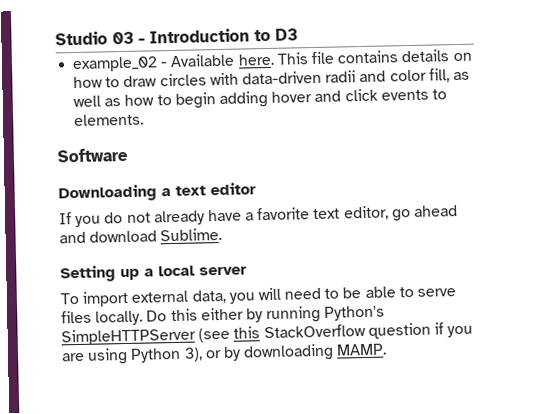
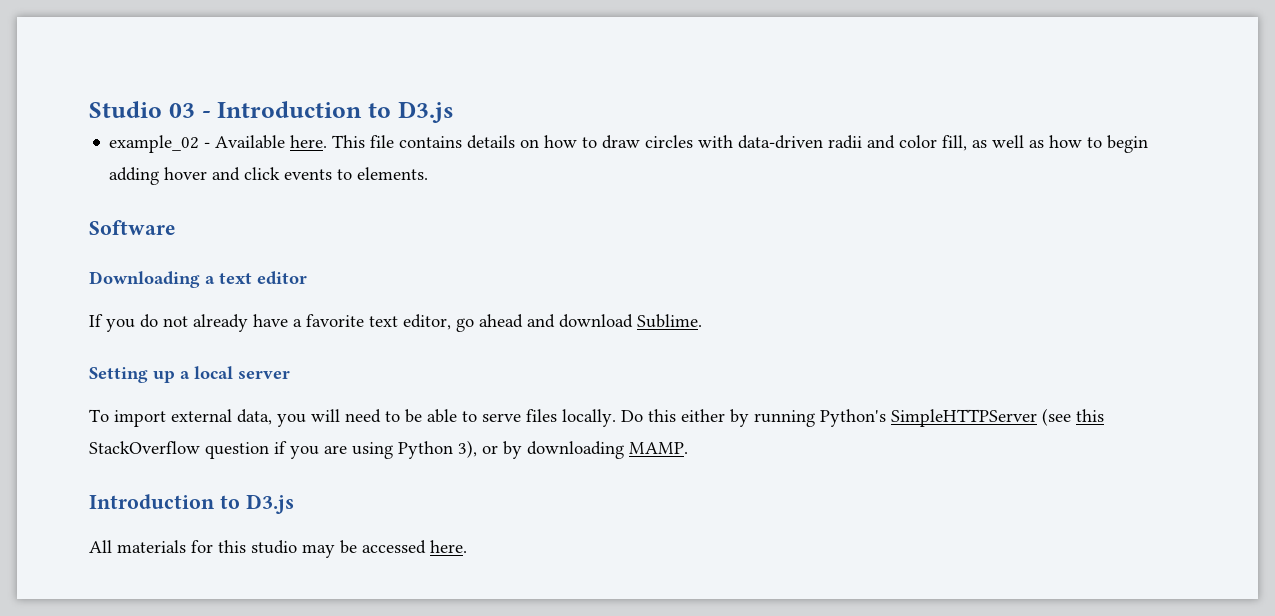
[275,28,298,41] D3 -> [397,101,454,123] D3.js
(388, 349) none -> [89,494,294,514] [89,540,467,558] // Introduction to D3.js // All materials for this studio may be accessed here.

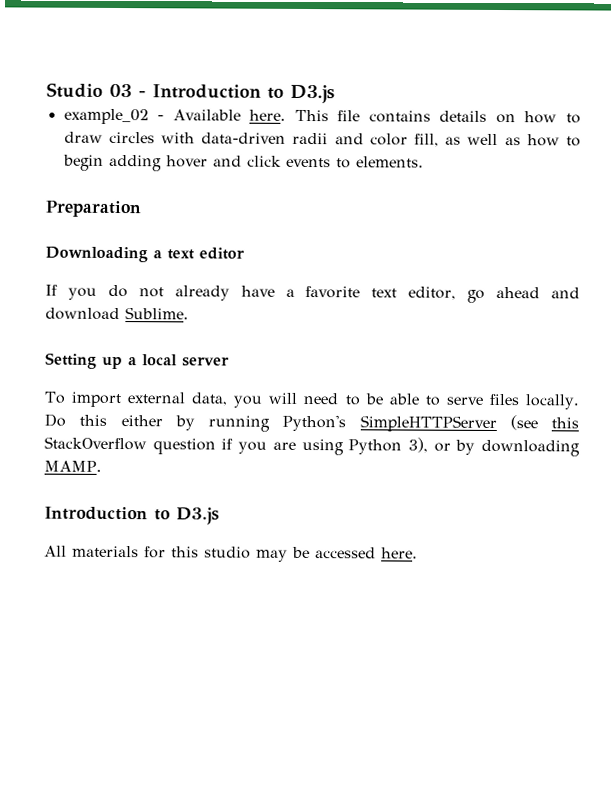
[89,220,176,235] Software -> [45,200,142,218] Preparation

